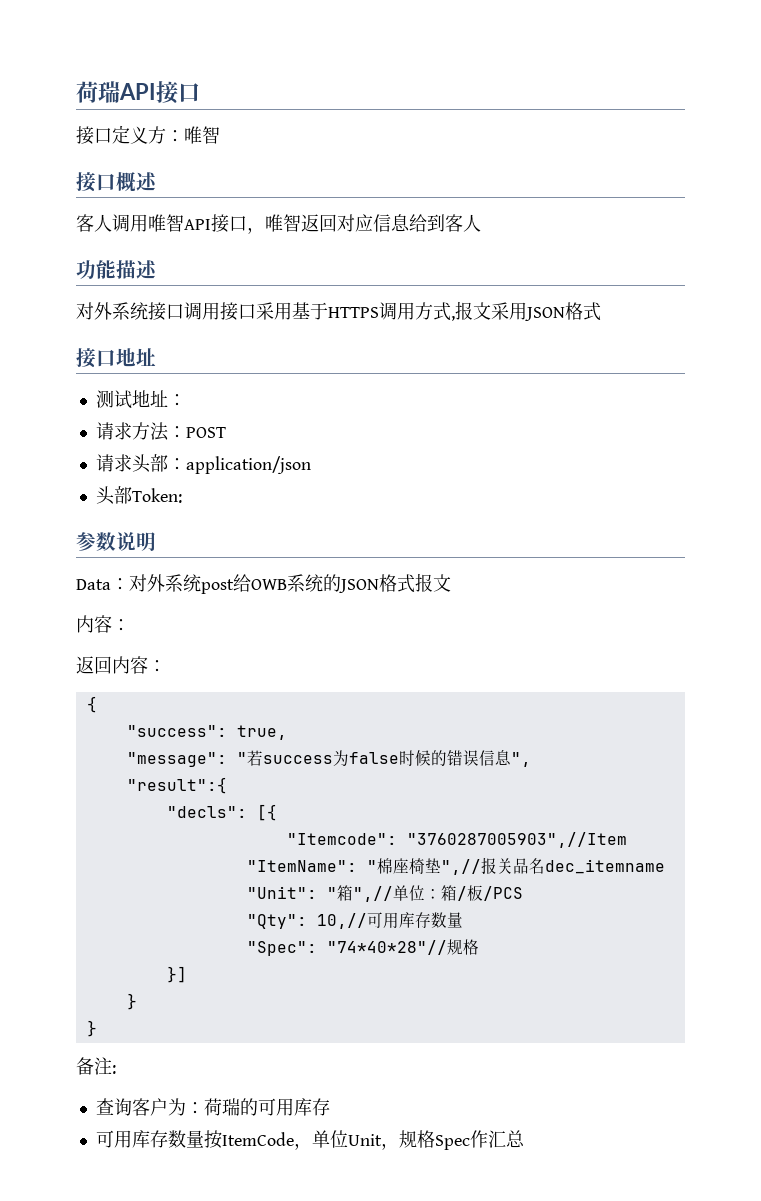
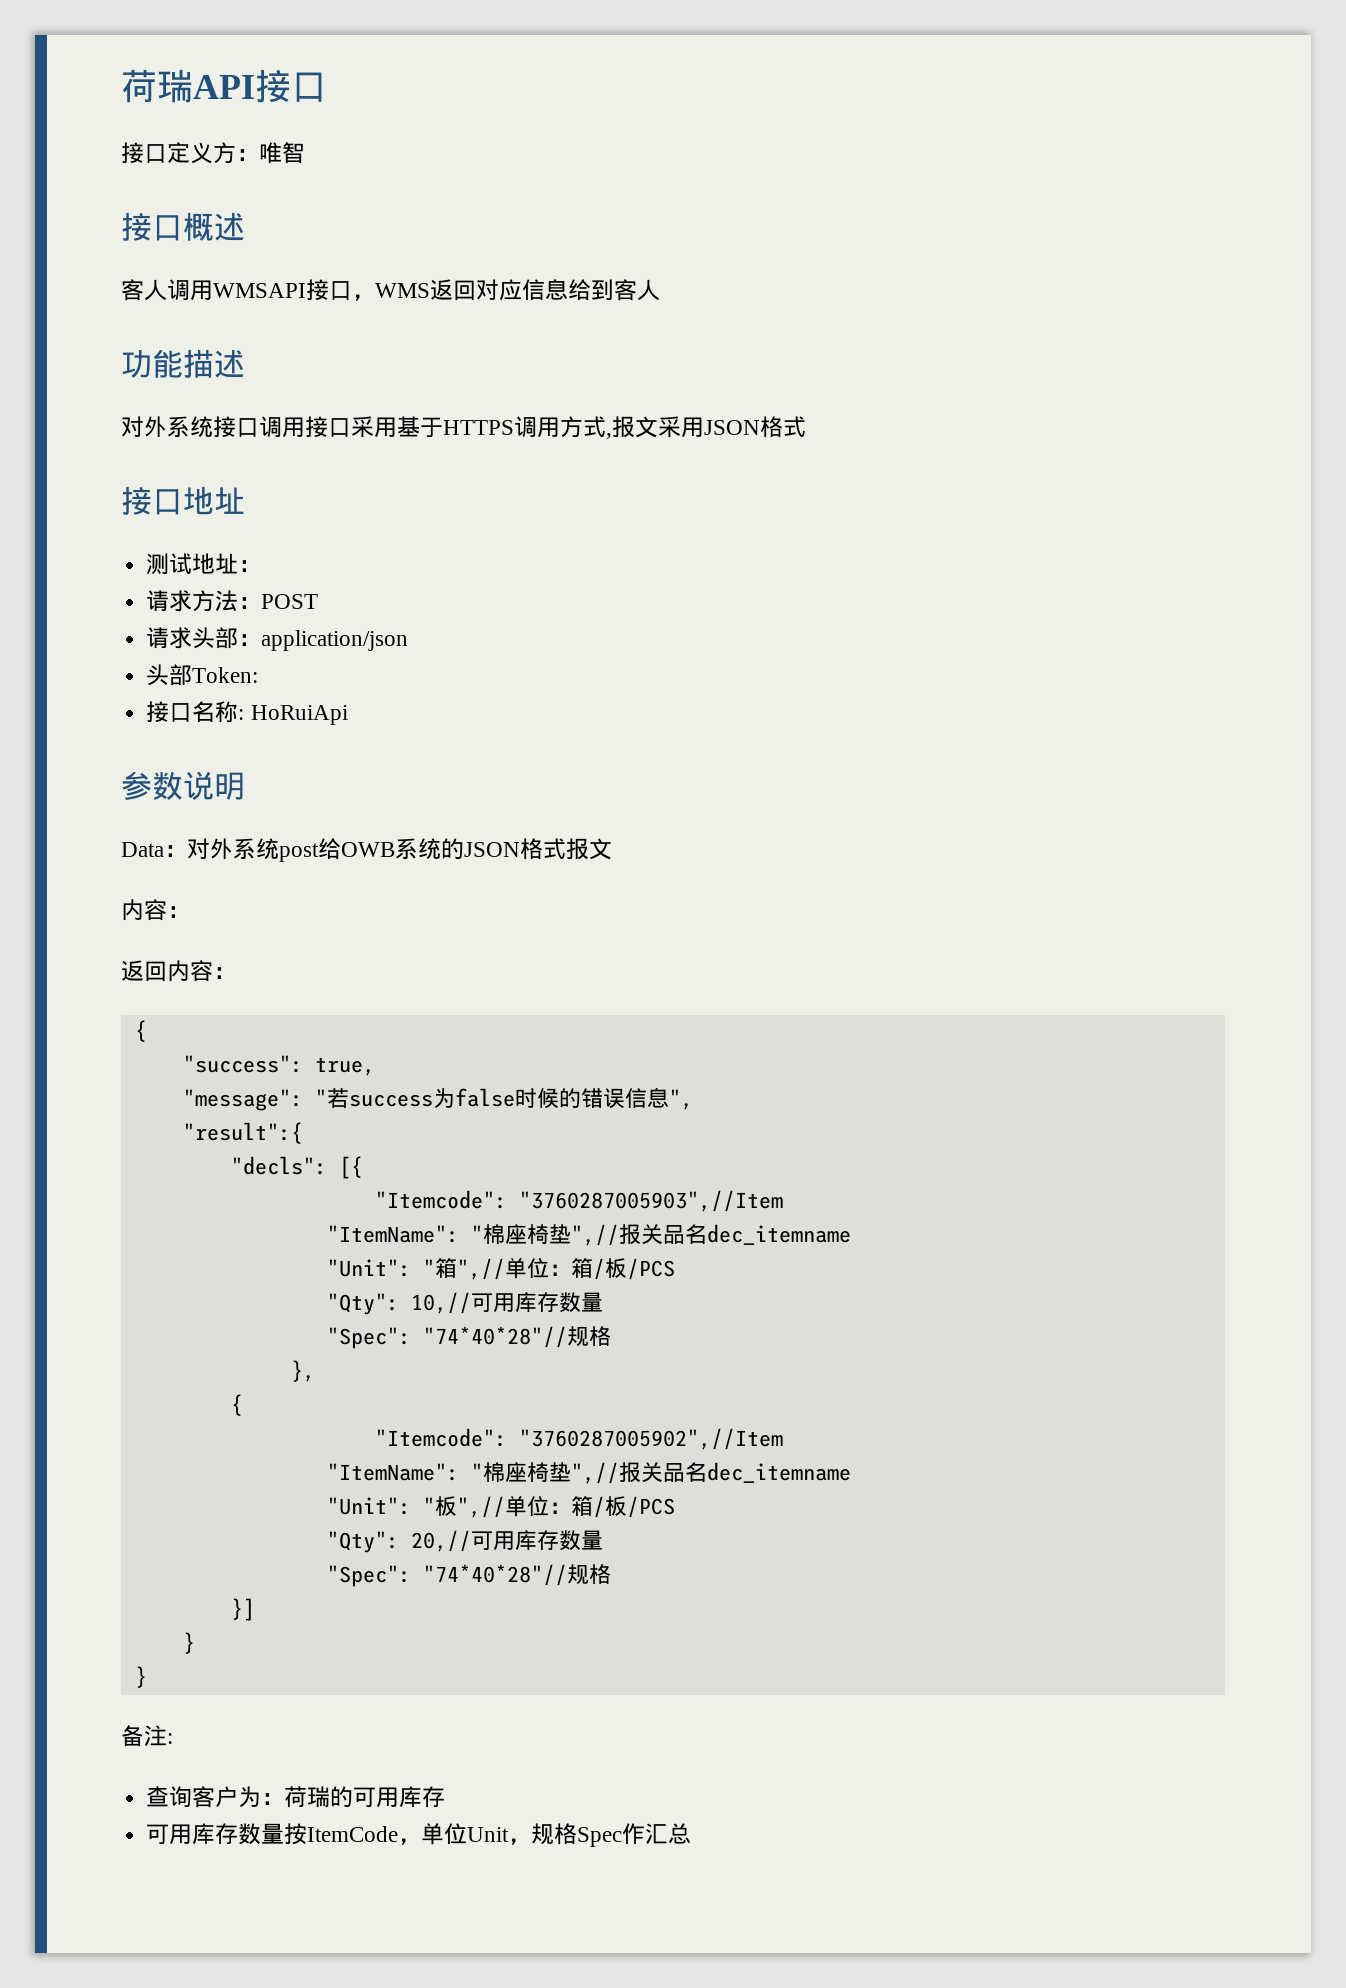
[148,214,301,234] 唯智API接口，唯智 -> [213,279,430,301] WMSAPI接口，WMS
(182, 495) none -> [146,701,348,725] // 接口名称: HoRuiApi
(479, 947) none -> [290,1360,315,1382] [230,1394,243,1416] [374,1428,783,1450] [326,1462,851,1484] [326,1496,675,1518] [326,1530,603,1553] [326,1564,611,1587] // }, // { // "Itemcode": "3760287005902",//Item // "ItemName": "棉座椅垫",//报关品名dec_itemname // "Unit": "板",//单位：箱/板/PCS // "Qty": 20,//可用库存数量 // "Spec": "74*40*28"//规格

